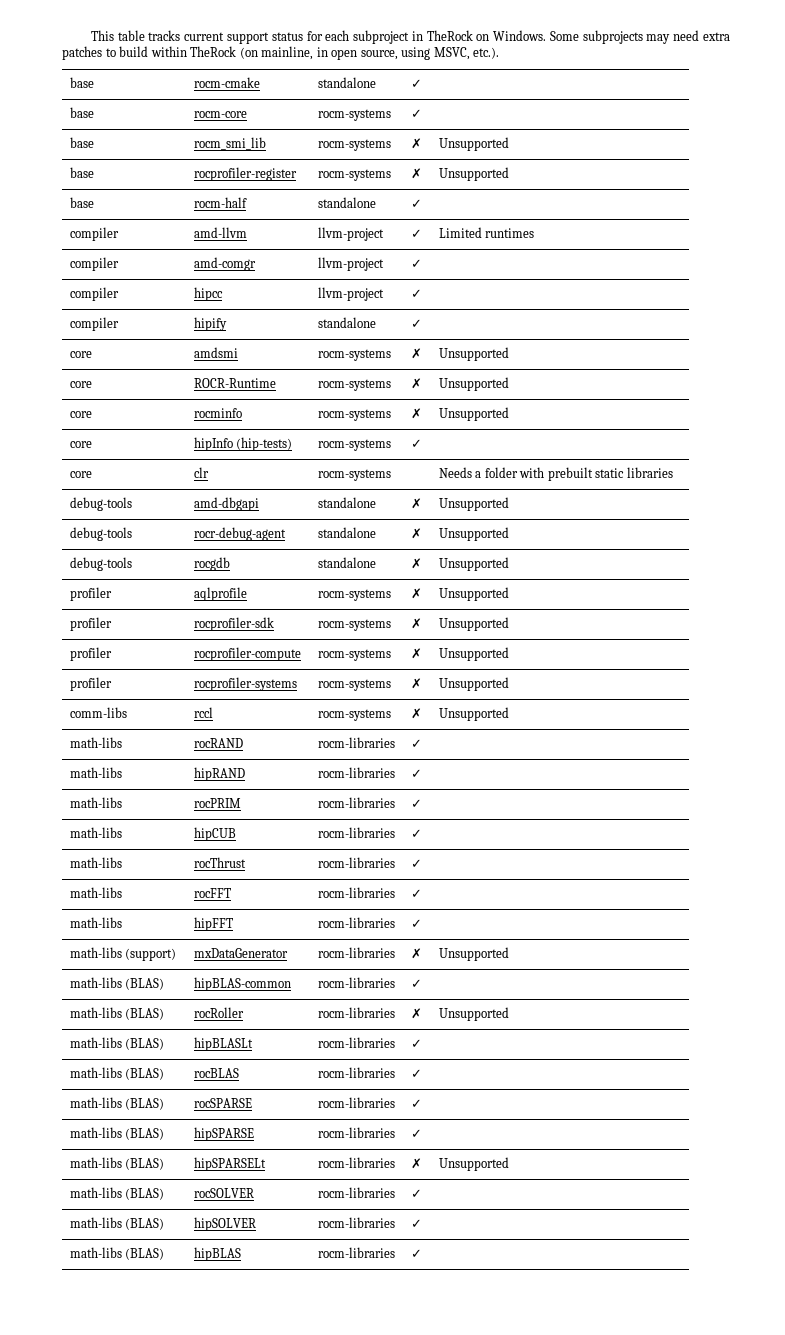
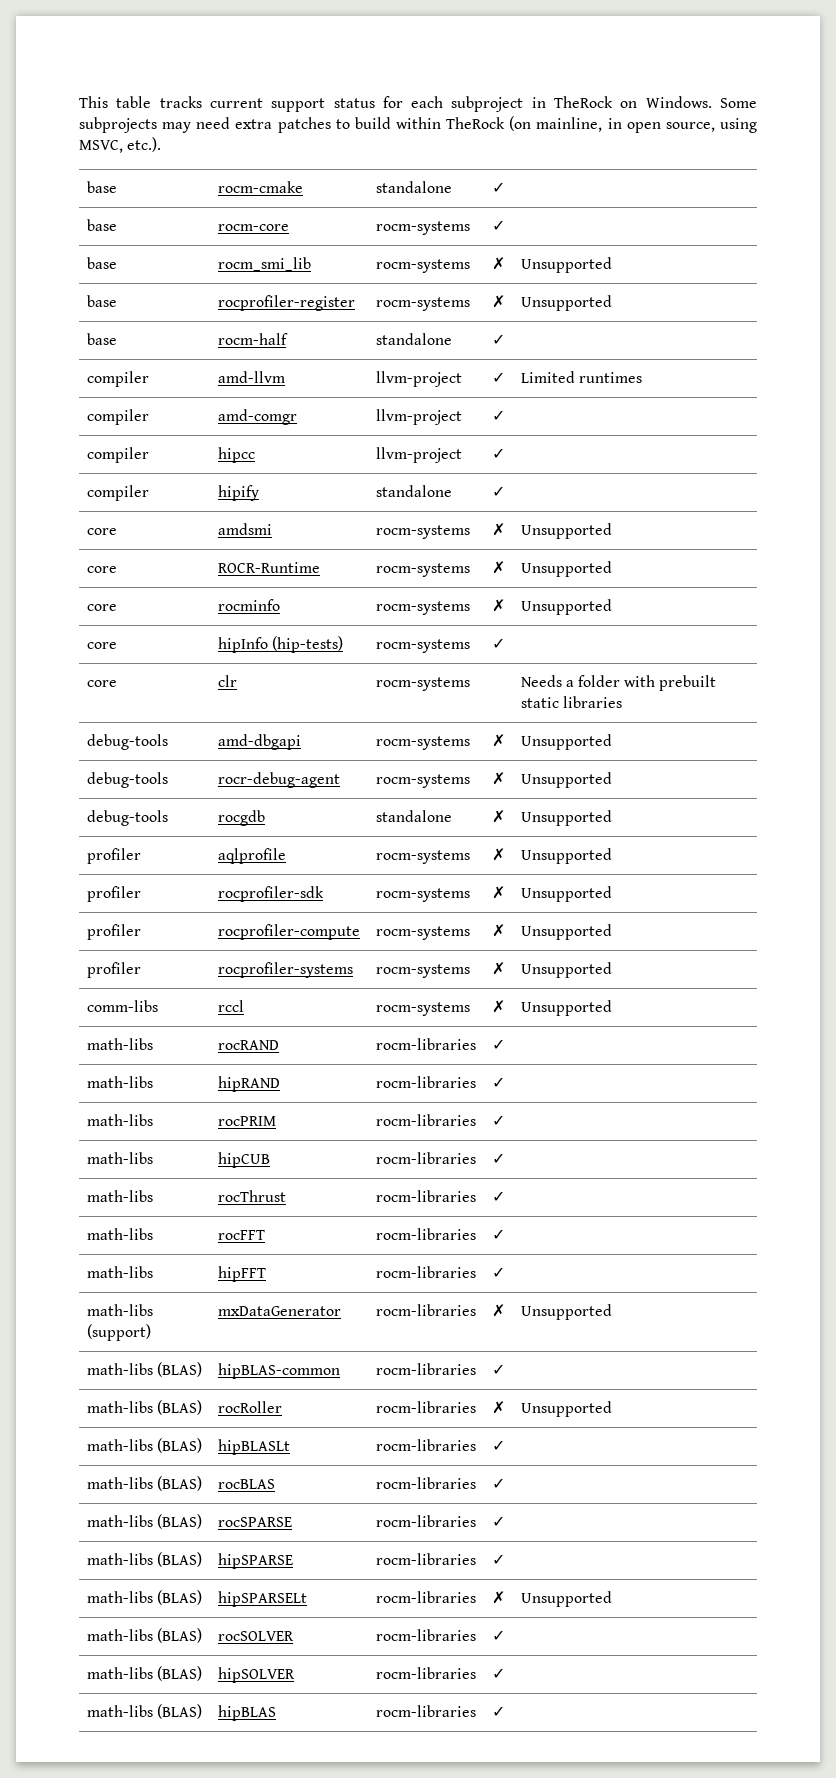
[317,497,376,508] standalone -> [375,736,470,750] rocm-systems
[317,527,376,538] standalone -> [375,774,470,788] rocm-systems

